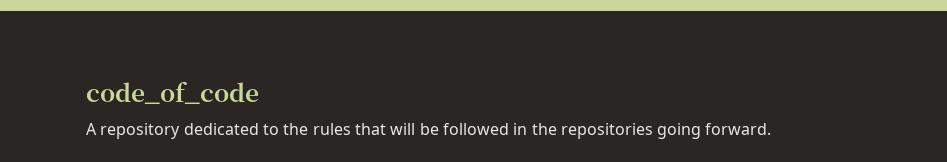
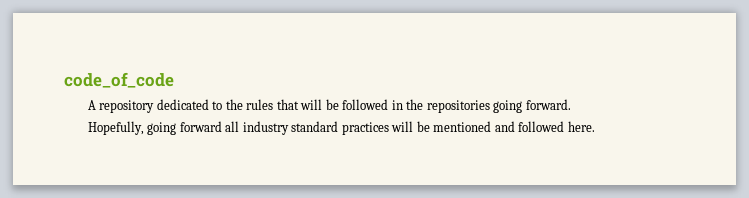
(772, 129) none -> [87,121,595,135] // Hopefully, going forward all industry standard practices will be mentioned and followed here.

